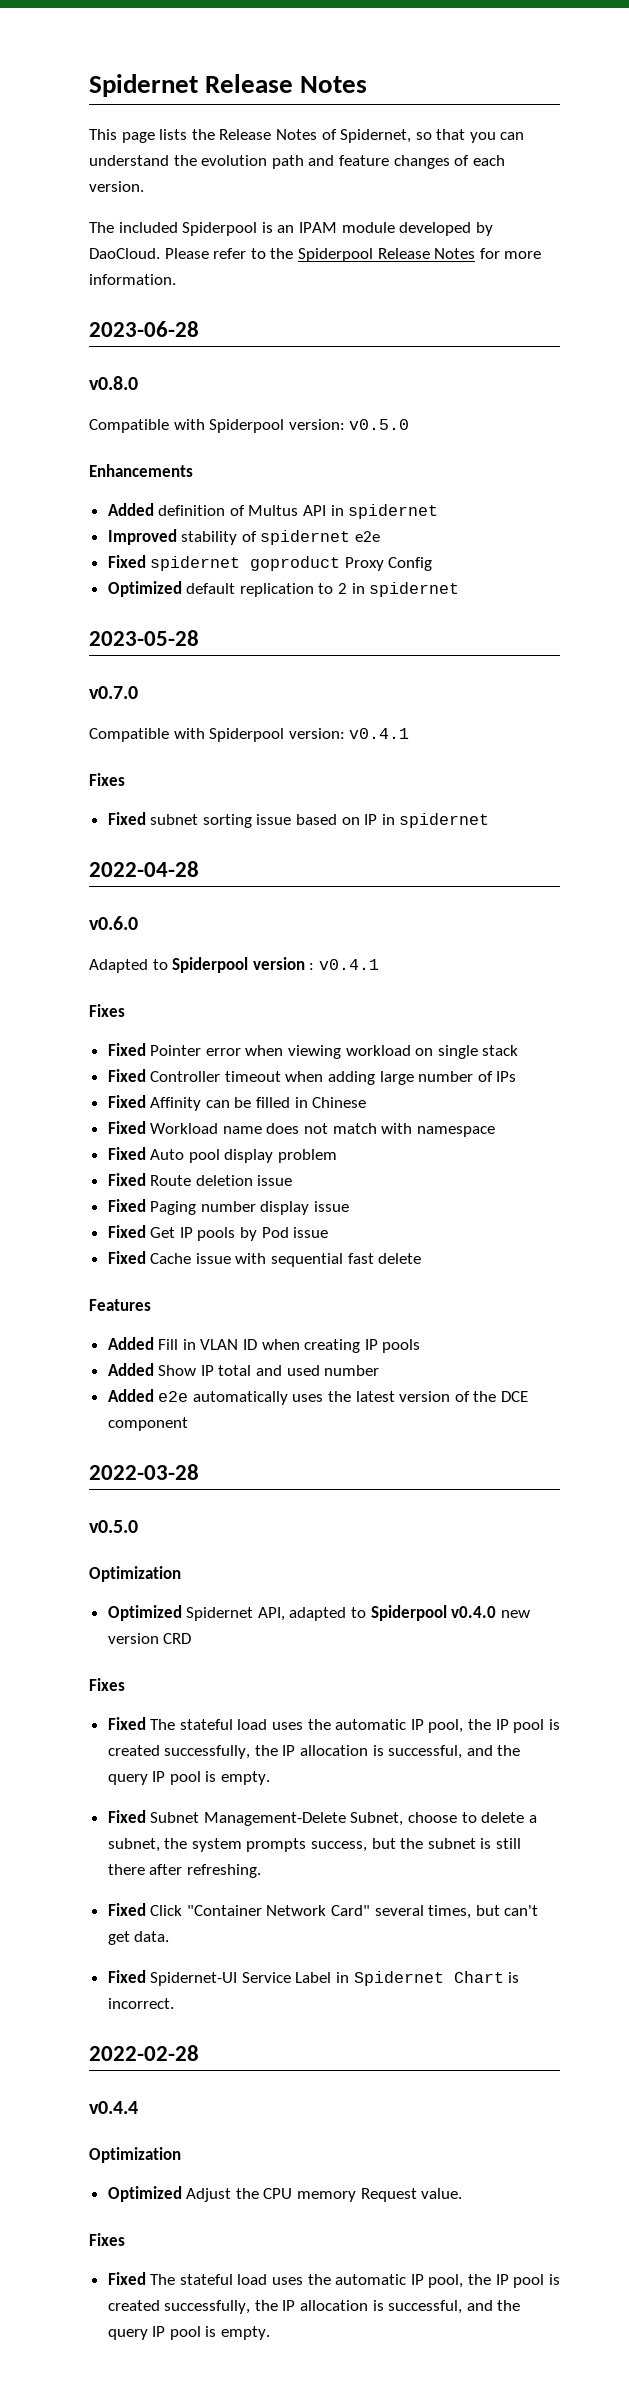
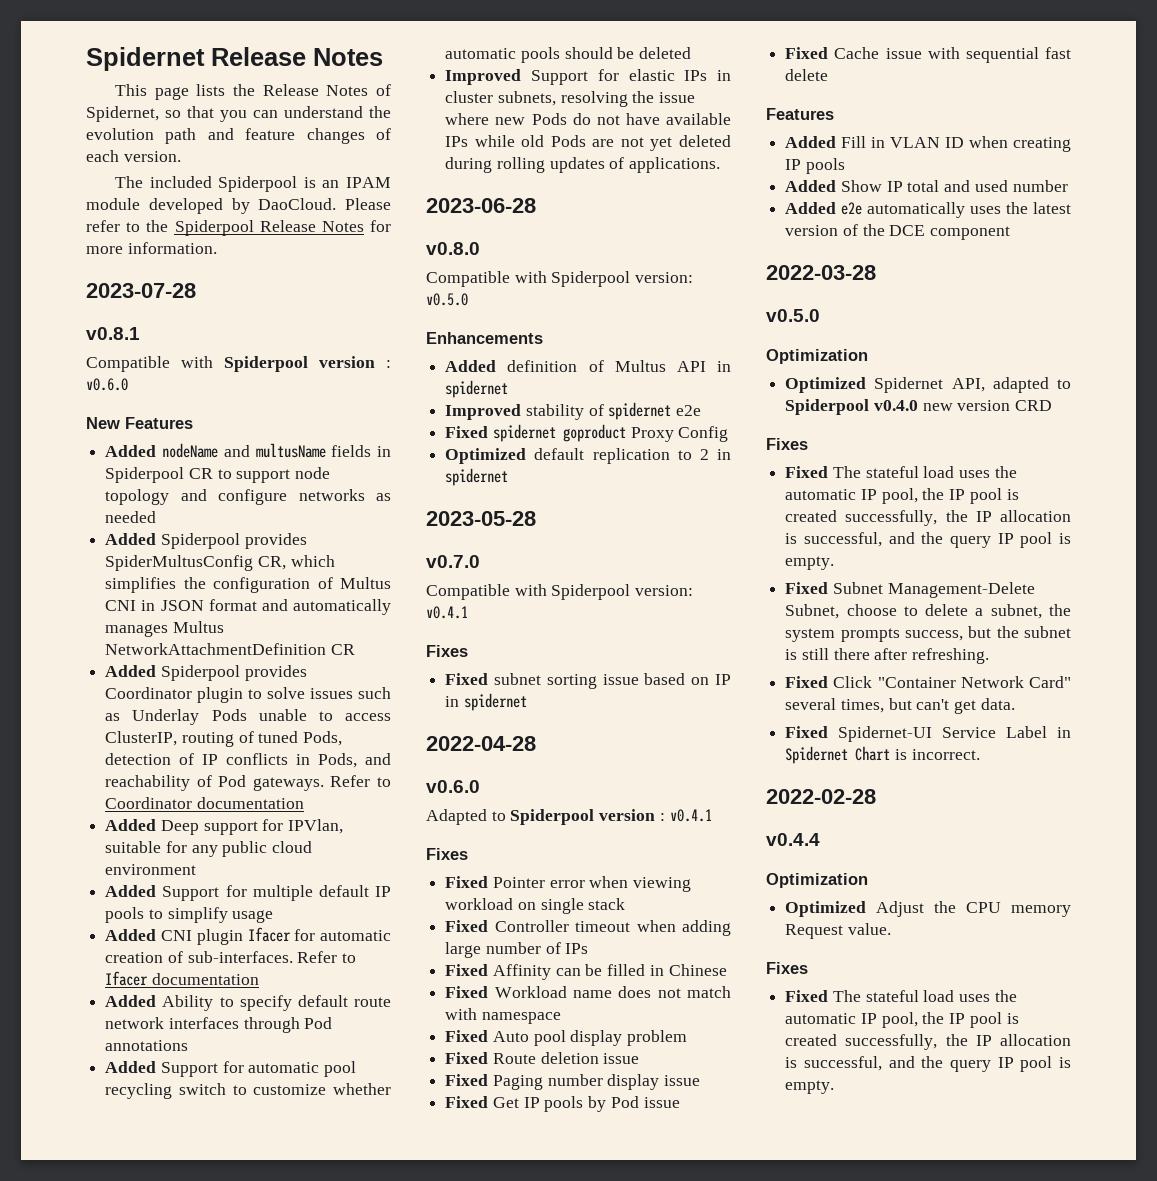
(176, 279) none -> [86,283,196,298] [86,327,140,340] [86,356,391,372] [86,378,128,391] [86,417,193,429] [105,443,391,458] [105,467,331,483] [105,489,391,505] [105,511,157,523] [105,533,307,549] [105,555,335,571] [105,577,391,593] [105,599,391,615] [105,621,224,637] [105,643,355,655] [105,665,307,681] [105,687,391,703] [105,709,391,725] [105,731,343,747] [105,753,391,768] [105,775,392,791] [105,797,304,809] [105,819,344,835] [105,841,313,857] [105,864,197,875] [105,885,391,901] [105,907,274,923] [105,927,391,945] [105,951,357,963] [105,971,259,986] [105,995,391,1011] [105,1017,333,1033] [105,1040,189,1051] [105,1061,357,1077] [105,1083,391,1099] [445,47,692,63] [445,69,731,85] [445,91,696,107] [445,113,731,125] [445,135,731,151] [445,157,721,173] // 2023-07-28 // v0.8.1 // Compatible with Spiderpool version : v0.6.0 // New Features // Added nodeName and multusName fields in Spiderpool CR to support node topology and configure networks as needed // Added Spiderpool provides SpiderMultusConfig CR, which simplifies the configuration of Multus CNI in JSON format and automatically manages Multus NetworkAttachmentDefinition CR // Added Spiderpool provides Coordinator plugin to solve issues such as Underlay Pods unable to access ClusterIP, routing of tuned Pods, detection of IP conflicts in Pods, and reachability of Pod gateways. Refer to Coordinator documentation // Added Deep support for IPVlan, suitable for any public cloud environment // Added Support for multiple default IP pools to simplify usage // Added CNI plugin Ifacer for automatic creation of sub-interfaces. Refer to Ifacer documentation // Added Ability to specify default route network interfaces through Pod annotations // Added Support for automatic pool recycling switch to customize whether automatic pools should be deleted // Improved Support for elastic IPs in cluster subnets, resolving the issue where new Pods do not have available IPs while old Pods are not yet deleted during rolling updates of applications.

